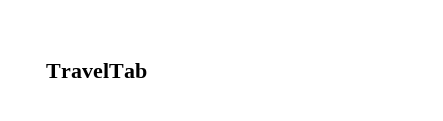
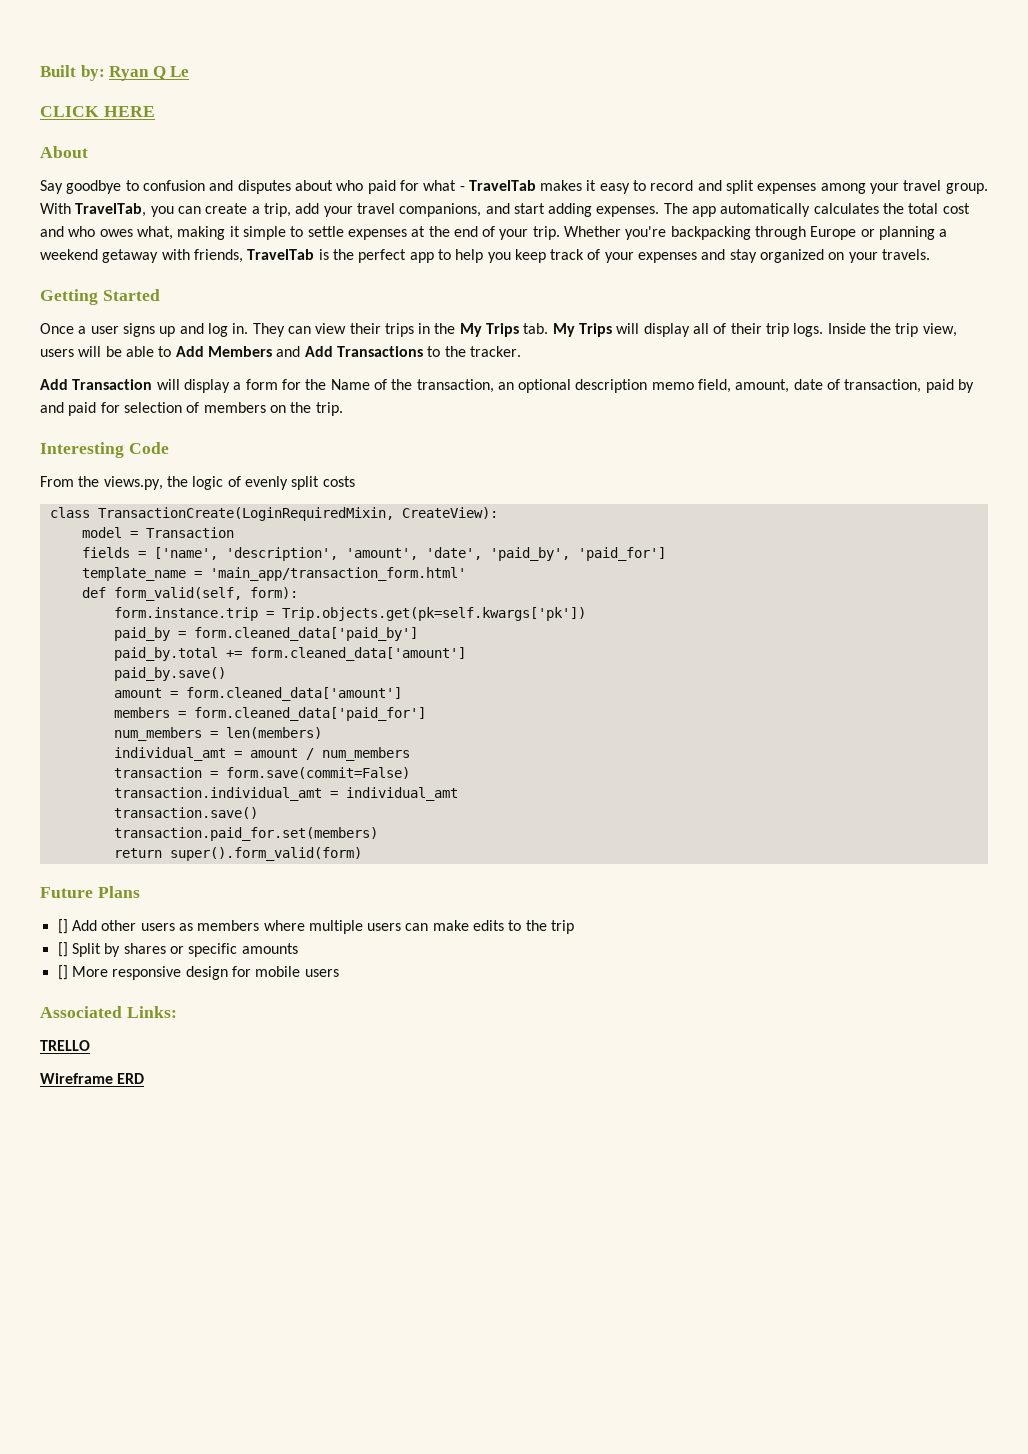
[46,63,147,78] TravelTab -> [40,65,190,81] [40,106,155,117] [40,146,88,158] [40,180,988,194] [40,203,970,217] [40,226,948,240] [40,249,931,263] [40,289,160,305] [40,323,957,337] [40,346,521,357] [40,379,975,393] [40,402,343,416] [40,442,169,458] [40,476,355,490] [49,507,498,521] [81,527,234,538] [81,547,666,561] [81,567,466,581] [81,587,298,601] [113,607,586,621] [113,627,418,641] [113,647,466,661] [113,667,226,681] [113,687,402,701] [113,707,426,721] [113,727,322,741] [113,747,410,761] [113,767,410,779] [113,787,458,801] [113,807,258,819] [113,827,378,841] [113,847,362,861] [40,886,140,898] [57,919,575,934] [57,942,298,957] [57,965,339,980] [40,1006,177,1018] [40,1040,90,1051] [40,1073,145,1084] Built by: Ryan Q Le // CLICK HERE // About // Say goodbye to confusion and disputes about who paid for what - TravelTab makes it easy to record and split expenses among your travel group. With TravelTab, you can create a trip, add your travel companions, and start adding expenses. The app automatically calculates the total cost and who owes what, making it simple to settle expenses at the end of your trip. Whether you're backpacking through Europe or planning a weekend getaway with friends, TravelTab is the perfect app to help you keep track of your expenses and stay organized on your travels. // Getting Started // Once a user signs up and log in. They can view their trips in the My Trips tab. My Trips will display all of their trip logs. Inside the trip view, users will be able to Add Members and Add Transactions to the tracker. // Add Transaction will display a form for the Name of the transaction, an optional description memo field, amount, date of transaction, paid by and paid for selection of members on the trip. // Interesting Code // From the views.py, the logic of evenly split costs // class TransactionCreate(LoginRequiredMixin, CreateView): // model = Transaction // fields = ['name', 'description', 'amount', 'date', 'paid_by', 'paid_for'] // template_name = 'main_app/transaction_form.html' // def form_valid(self, form): // form.instance.trip = Trip.objects.get(pk=self.kwargs['pk']) // paid_by = form.cleaned_data['paid_by'] // paid_by.total += form.cleaned_data['amount'] // paid_by.save() // amount = form.cleaned_data['amount'] // members = form.cleaned_data['paid_for'] // num_members = len(members) // individual_amt = amount / num_members // transaction = form.save(commit=False) // transaction.individual_amt = individual_amt // transaction.save() // transaction.paid_for.set(members) // return super().form_valid(form) // Future Plans // [] Add other users as members where multiple users can make edits to the trip // [] Split by shares or specific amounts // [] More responsive design for mobile users // Associated Links: // TRELLO // Wireframe ERD

